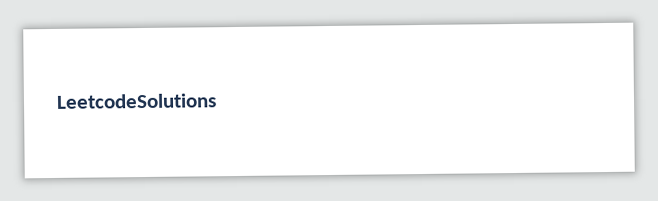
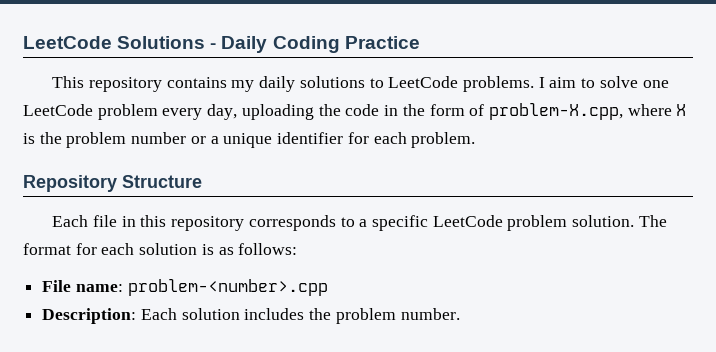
[56,93,217,109] LeetcodeSolutions -> [23,36,420,53] [52,76,669,92] [23,103,687,120] [23,132,476,148] [23,175,202,192] [52,215,667,231] [23,243,298,255] [42,279,328,296] [42,308,460,324] LeetCode Solutions - Daily Coding Practice // This repository contains my daily solutions to LeetCode problems. I aim to solve one LeetCode problem every day, uploading the code in the form of problem-X.cpp, where X is the problem number or a unique identifier for each problem. // Repository Structure // Each file in this repository corresponds to a specific LeetCode problem solution. The format for each solution is as follows: // File name: problem-<number>.cpp // Description: Each solution includes the problem number.

